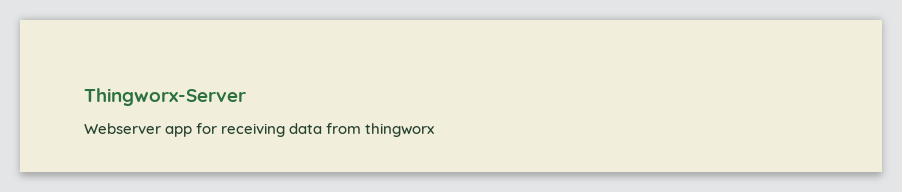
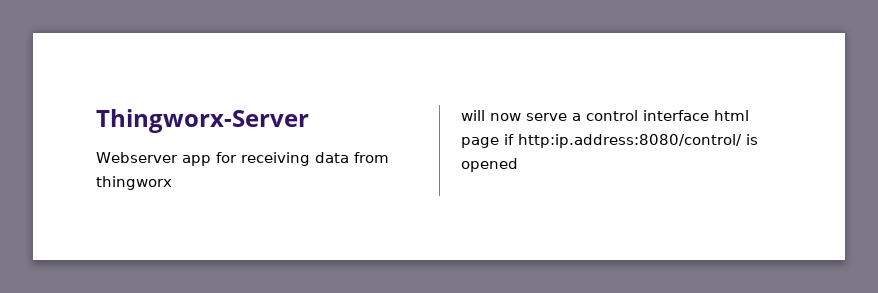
(435, 130) none -> [461,110,749,121] [461,134,758,148] [461,158,518,172] // will now serve a control interface html page if http:ip.address:8080/control/ is opened

